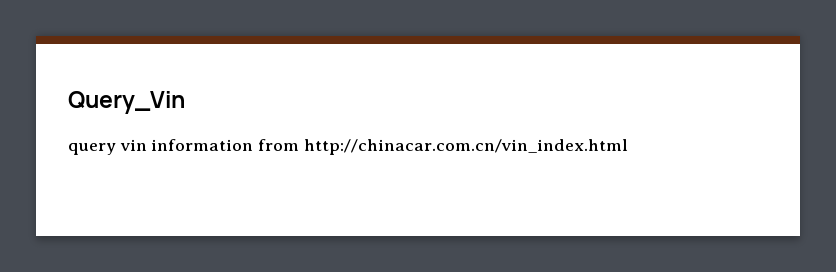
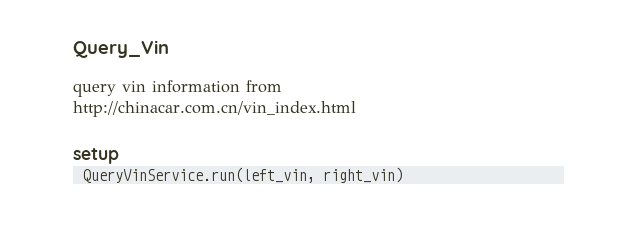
(628, 147) none -> [73,148,119,164] [82,167,403,183] // setup // QueryVinService.run(left_vin, right_vin)

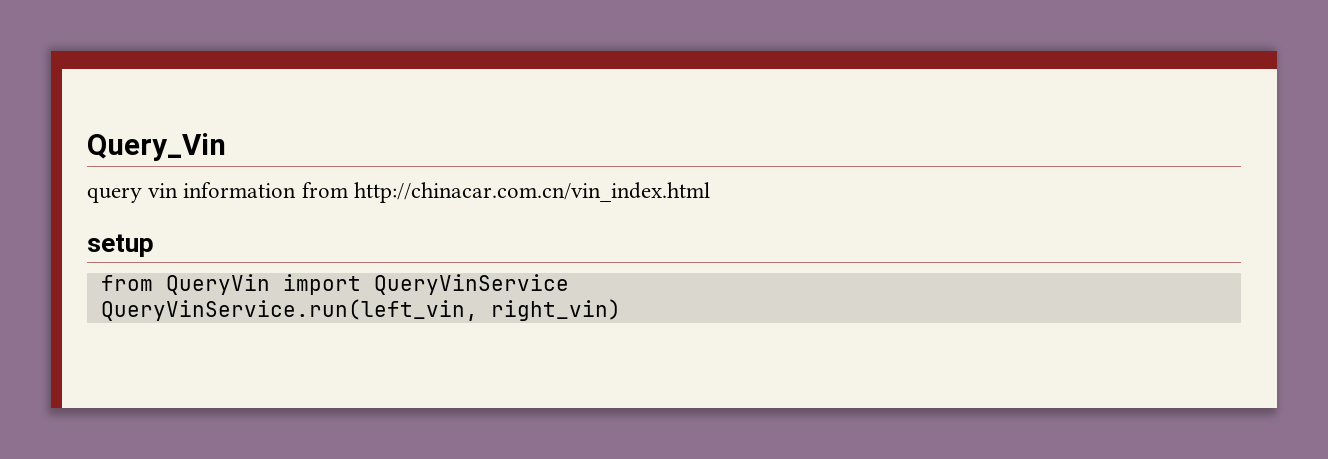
(119, 156) none -> [100,274,569,295] // from QueryVin import QueryVinService

